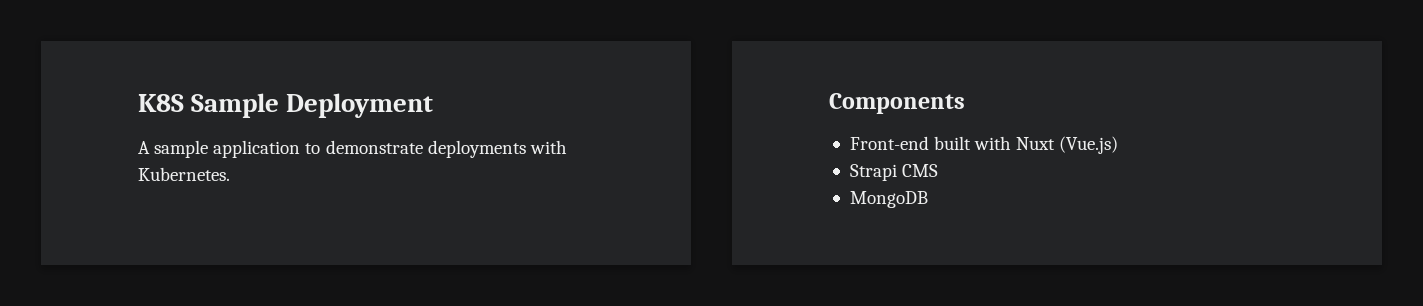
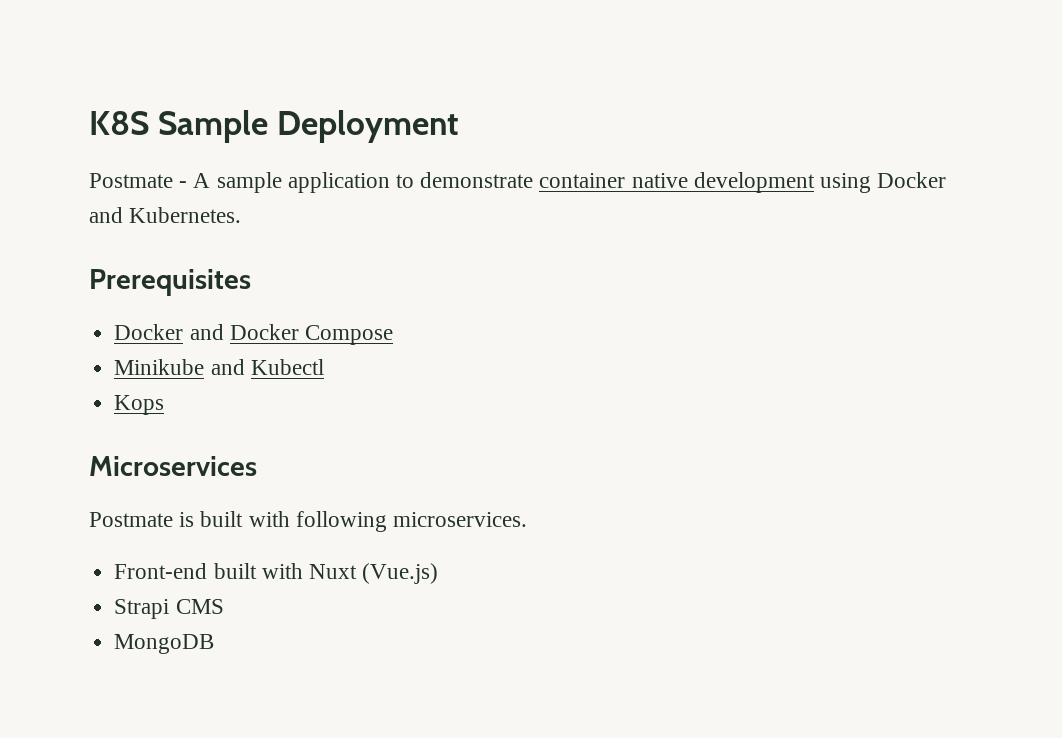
(434, 105) none -> [89,173,188,188] Postmate -
[427,140,567,158] [138,167,230,181] [829,93,965,114] deployments with Kubernetes. // Components -> [539,172,947,193] [89,207,242,223] [89,269,251,296] [114,324,393,345] [114,359,324,375] [114,395,165,415] [89,456,257,476] [89,511,528,532] container native development using Docker and Kubernetes. // Prerequisites // Docker and Docker Compose // Minikube and Kubectl // Kops // Microservices // Postmate is built with following microservices.

